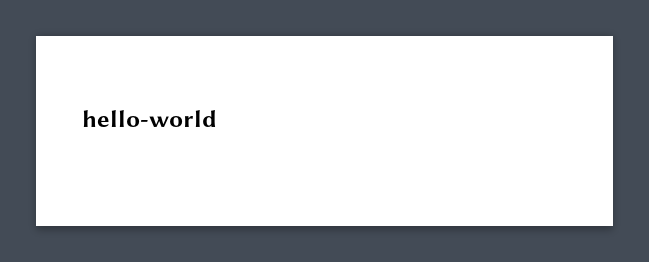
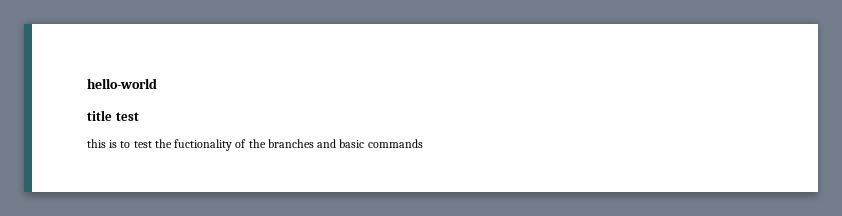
(217, 118) none -> [87,110,139,121] [87,139,423,151] // title test // this is to test the fuctionality of the branches and basic commands

